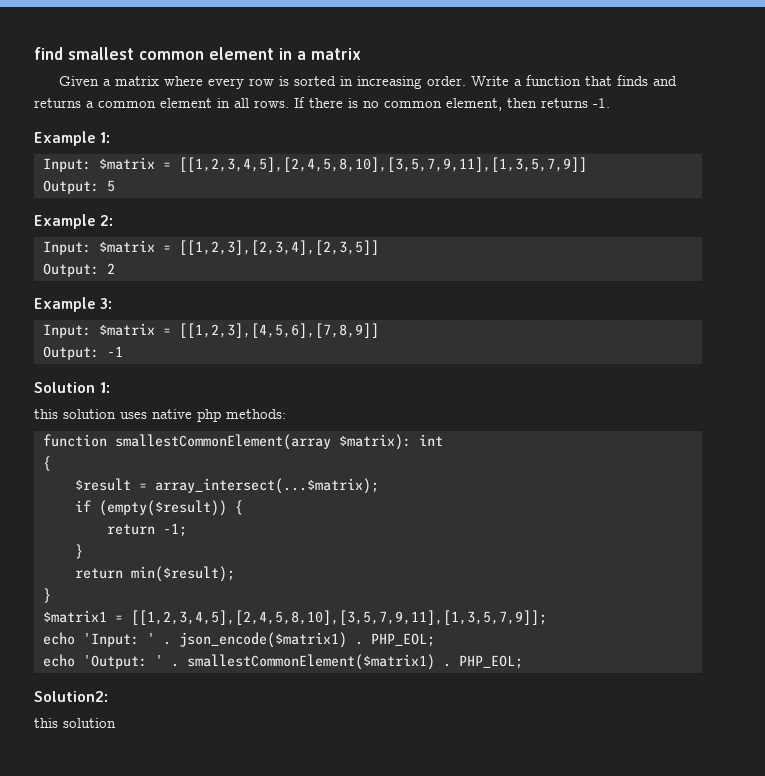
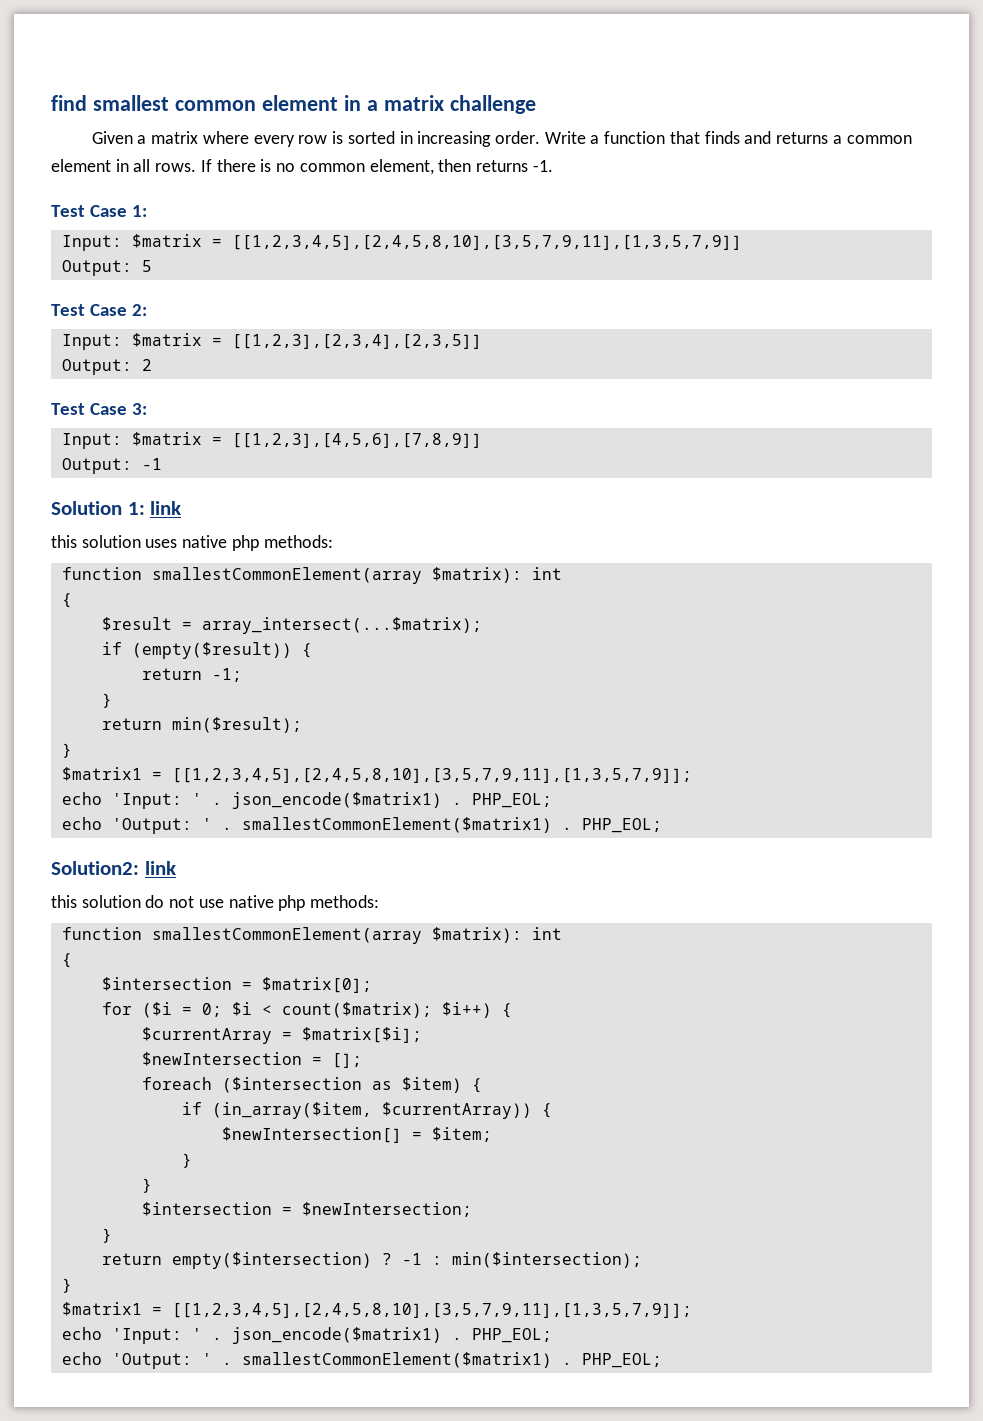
(361, 54) none -> [449,95,536,114] challenge
[34,131,96,146] Example -> [51,205,128,217] Test Case
[34,214,96,229] Example -> [51,304,128,316] Test Case
[34,297,96,312] Example -> [51,403,128,415] Test Case
(110, 387) none -> [150,501,182,515] link
[34,718,116,728] // this solution -> [144,861,176,875] [51,895,380,911] [61,927,562,944] [61,953,72,968] [101,977,372,993] [101,1002,512,1018] [141,1027,422,1044] [141,1052,362,1068] [141,1077,482,1093] [181,1102,552,1119] [221,1127,492,1143] [181,1153,192,1168] [141,1178,152,1193] [141,1202,472,1217] [101,1228,112,1243] [101,1252,642,1269] [61,1278,72,1293] [61,1302,692,1318] [61,1327,552,1344] [61,1352,662,1369] link // this solution do not use native php methods: // function smallestCommonElement(array $matrix): int // { // $intersection = $matrix[0]; // for ($i = 0; $i < count($matrix); $i++) { // $currentArray = $matrix[$i]; // $newIntersection = []; // foreach ($intersection as $item) { // if (in_array($item, $currentArray)) { // $newIntersection[] = $item; // } // } // $intersection = $newIntersection; // } // return empty($intersection) ? -1 : min($intersection); // } // $matrix1 = [[1,2,3,4,5],[2,4,5,8,10],[3,5,7,9,11],[1,3,5,7,9]]; // echo 'Input: ' . json_encode($matrix1) . PHP_EOL; // echo 'Output: ' . smallestCommonElement($matrix1) . PHP_EOL;

